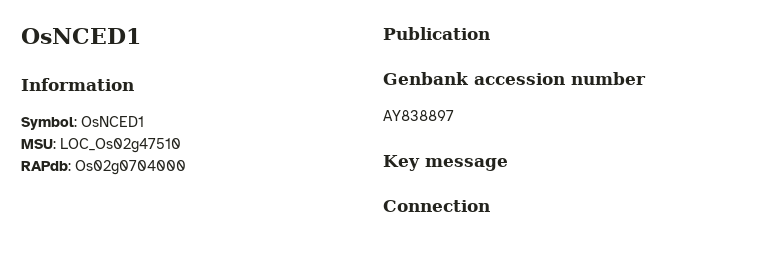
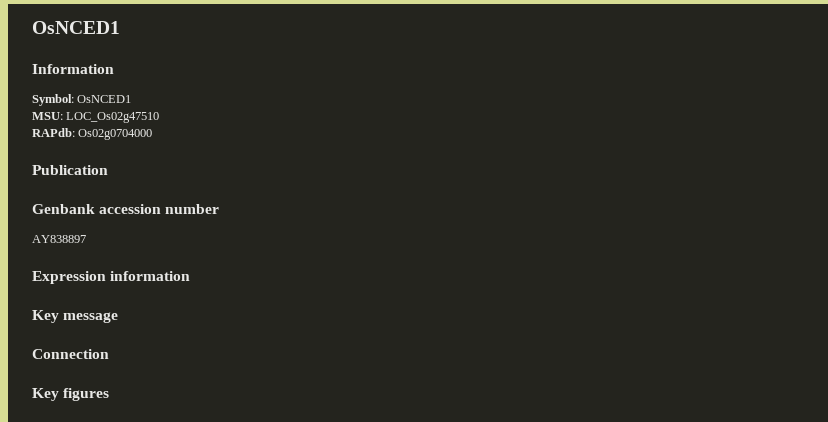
(454, 115) none -> [32,271,191,284] // Expression information
(490, 206) none -> [32,388,110,401] // Key figures

